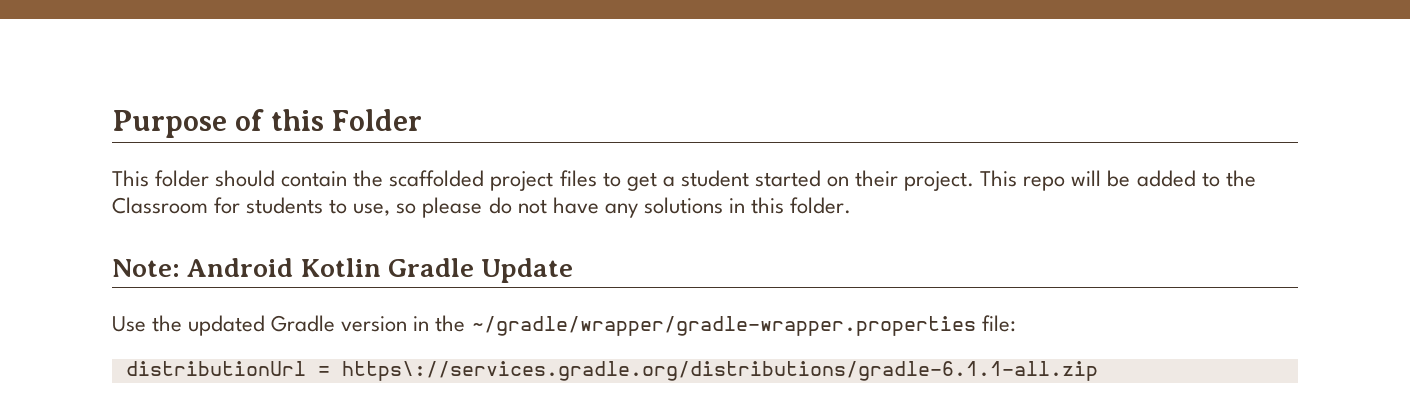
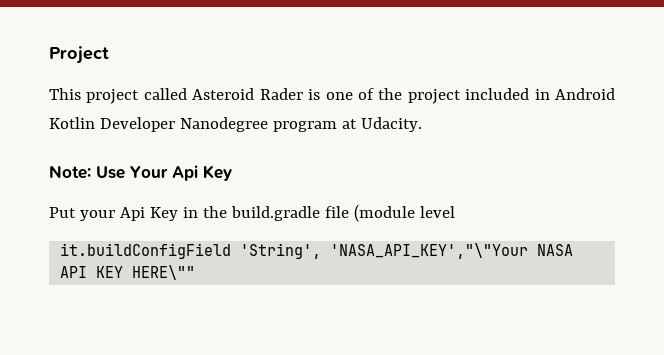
[112,109,423,138] [112,170,1256,191] [112,197,852,218] [112,258,574,283] [112,315,1016,336] [125,361,1098,381] Purpose of this Folder // This folder should contain the scaffolded project files to get a student started on their project. This repo will be added to the Classroom for students to use, so please do not have any solutions in this folder. // Note: Android Kotlin Gradle Update // Use the updated Gradle version in the ~/gradle/wrapper/gradle-wrapper.properties file: // distributionUrl = https\://services.gradle.org/distributions/gradle-6.1.1-all.zip -> [49,46,109,64] [49,88,616,104] [49,117,422,132] [49,165,232,181] [49,204,455,222] [60,243,574,259] [60,265,196,280] Project // This project called Asteroid Rader is one of the project included in Android Kotlin Developer Nanodegree program at Udacity. // Note: Use Your Api Key // Put your Api Key in the build.gradle file (module level // it.buildConfigField 'String', 'NASA_API_KEY',"\"Your NASA API KEY HERE\""

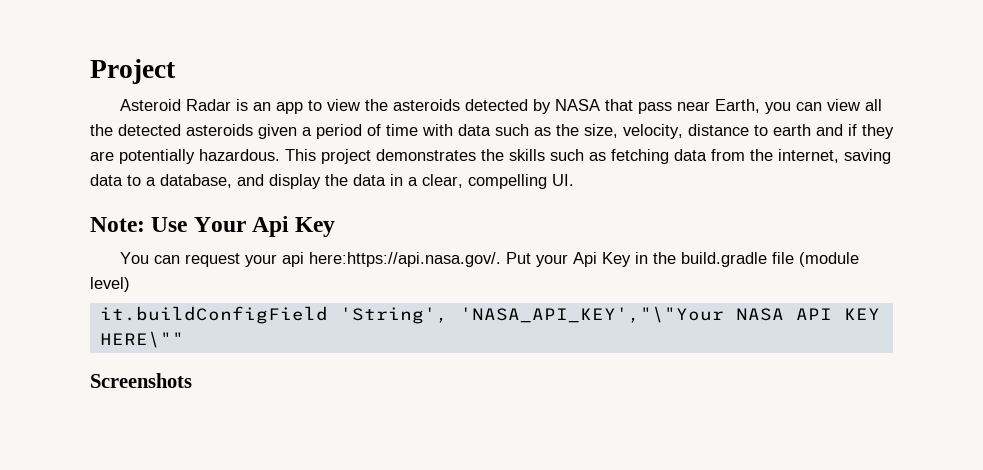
[49,88,616,104] [49,117,422,132] This project called Asteroid Rader is one of the project included in Android Kotlin Developer Nanodegree program at Udacity. -> [119,99,882,114] [90,124,894,139] [90,149,891,164] [90,174,574,189] Asteroid Radar is an app to view the asteroids detected by NASA that pass near Earth, you can view all the detected asteroids given a period of time with data such as the size, velocity, distance to earth and if they are potentially hazardous. This project demonstrates the skills such as fetching data from the internet, saving data to a database, and display the data in a clear, compelling UI.
(232, 173) none -> [119,252,501,267] You can request your api here:https://api.nasa.gov/.
[419,206,455,218] level -> [90,277,130,292] level)
(196, 272) none -> [90,373,192,388] // Screenshots

